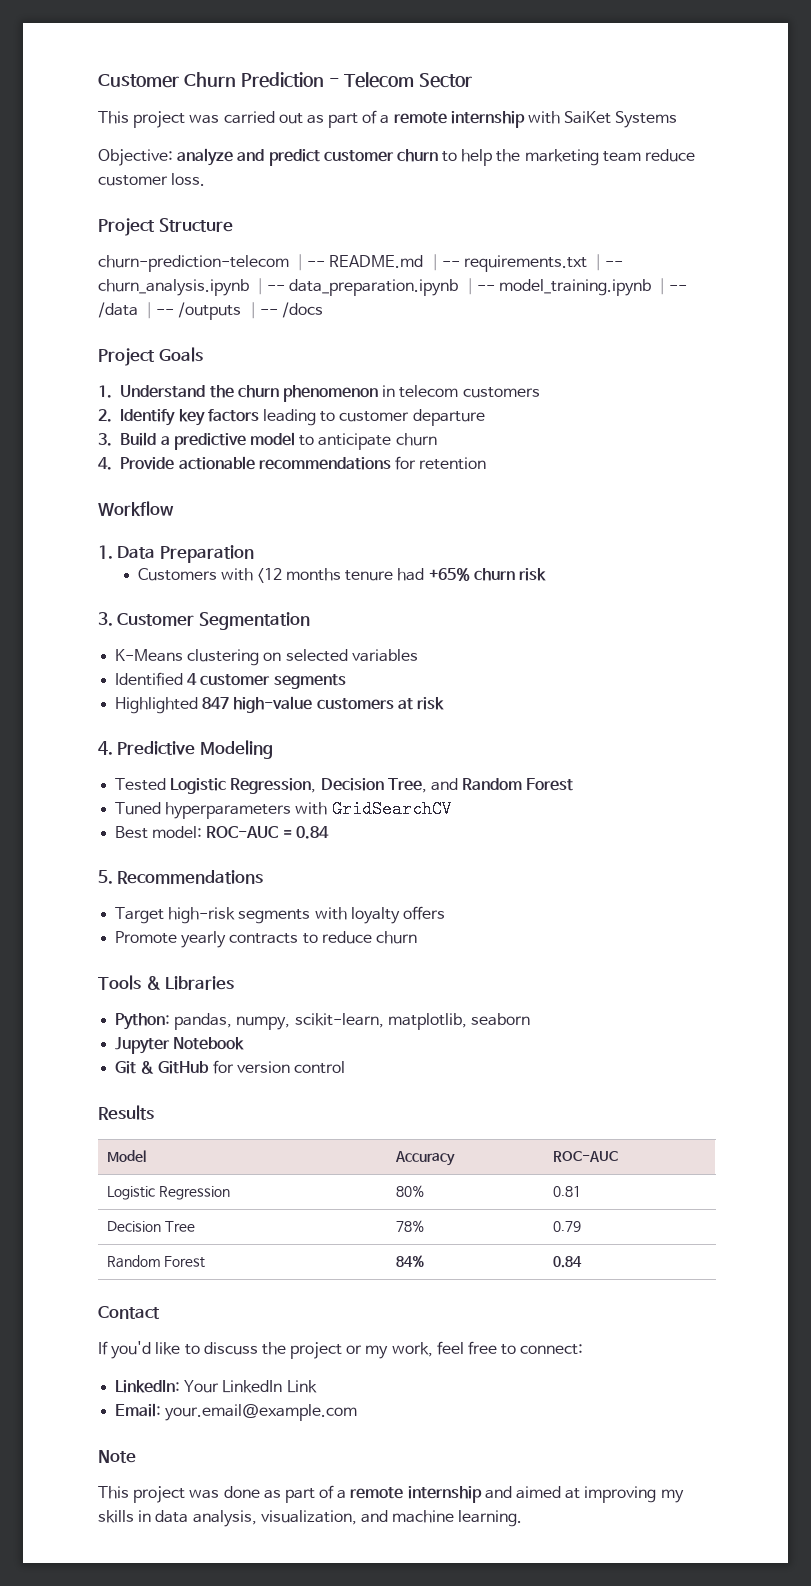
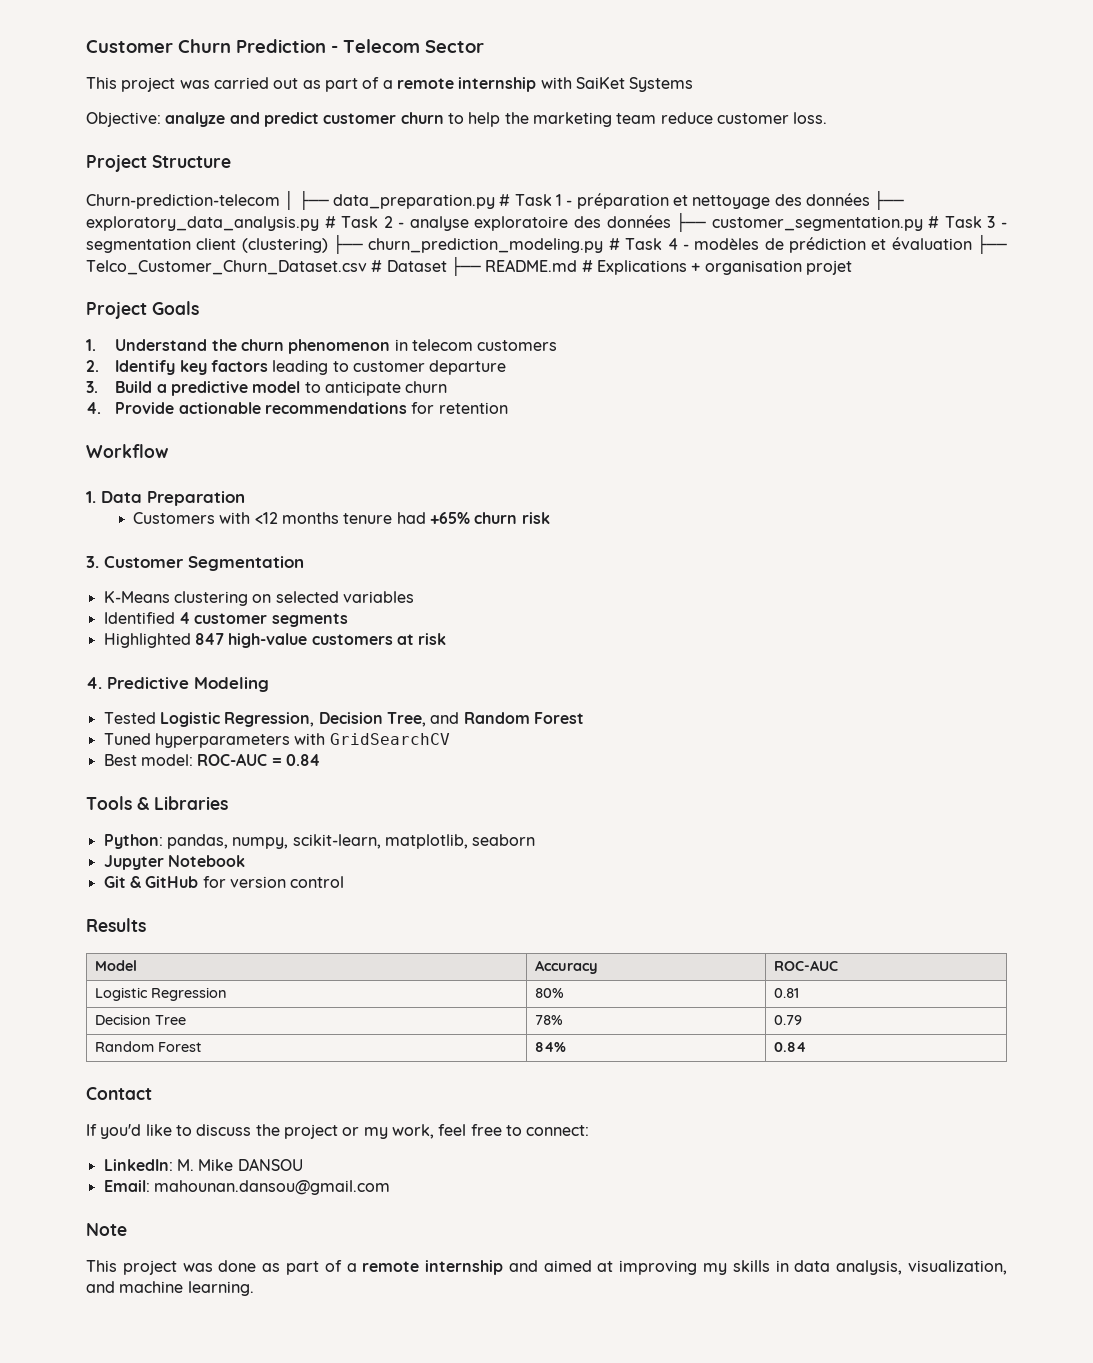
[98,254,623,272] [98,278,687,296] [98,302,323,320] churn-prediction-telecom │-- README.md │-- requirements.txt │-- churn_analysis.ipynb │-- data_preparation.ipynb │-- model_training.ipynb │-- /data │-- /outputs │-- /docs -> [86,190,905,210] [86,212,1007,232] [86,234,1008,254] [86,256,852,276] Churn-prediction-telecom │ ├── data_preparation.py # Task 1 - préparation et nettoyage des données ├── exploratory_data_analysis.py # Task 2 - analyse exploratoire des données ├── customer_segmentation.py # Task 3 - segmentation client (clustering) ├── churn_prediction_modeling.py # Task 4 - modèles de prédiction et évaluation ├── Telco_Customer_Churn_Dataset.csv # Dataset ├── README.md # Explications + organisation projet
[98,870,264,884] [115,906,445,924] [115,931,417,948] // 5. Recommendations // Target high-risk segments with loyalty offers // Promote yearly contracts to reduce churn -> (320, 760) none
[184,1380,317,1393] Your LinkedIn Link -> [176,1158,303,1171] M. Mike DANSOU
[165,1404,358,1421] your.email@example.com -> [153,1180,390,1195] mahounan.dansou@gmail.com

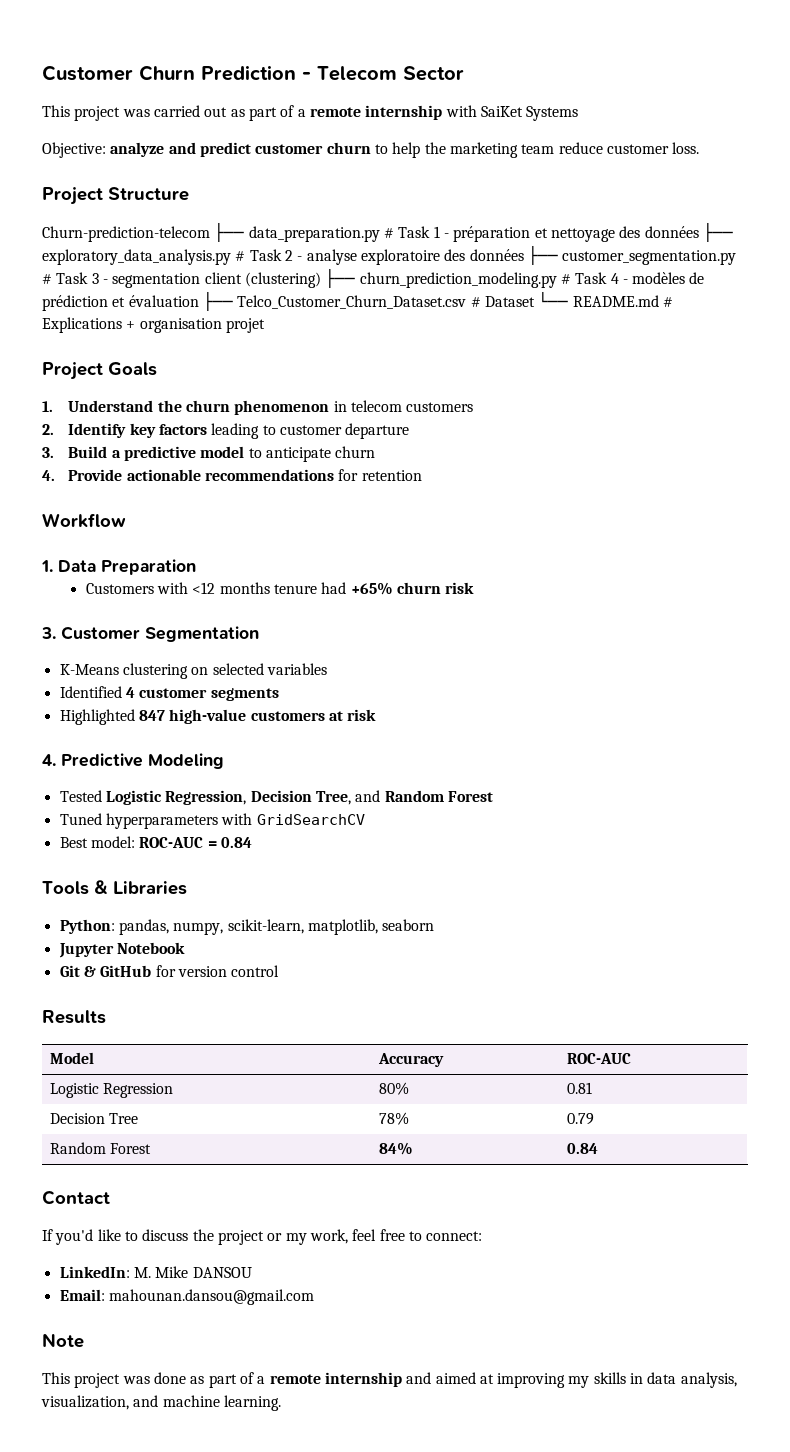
[284,190,295,210] │ -> (210, 234) none
[450,256,481,276] ├── -> [538,291,569,307] └──

